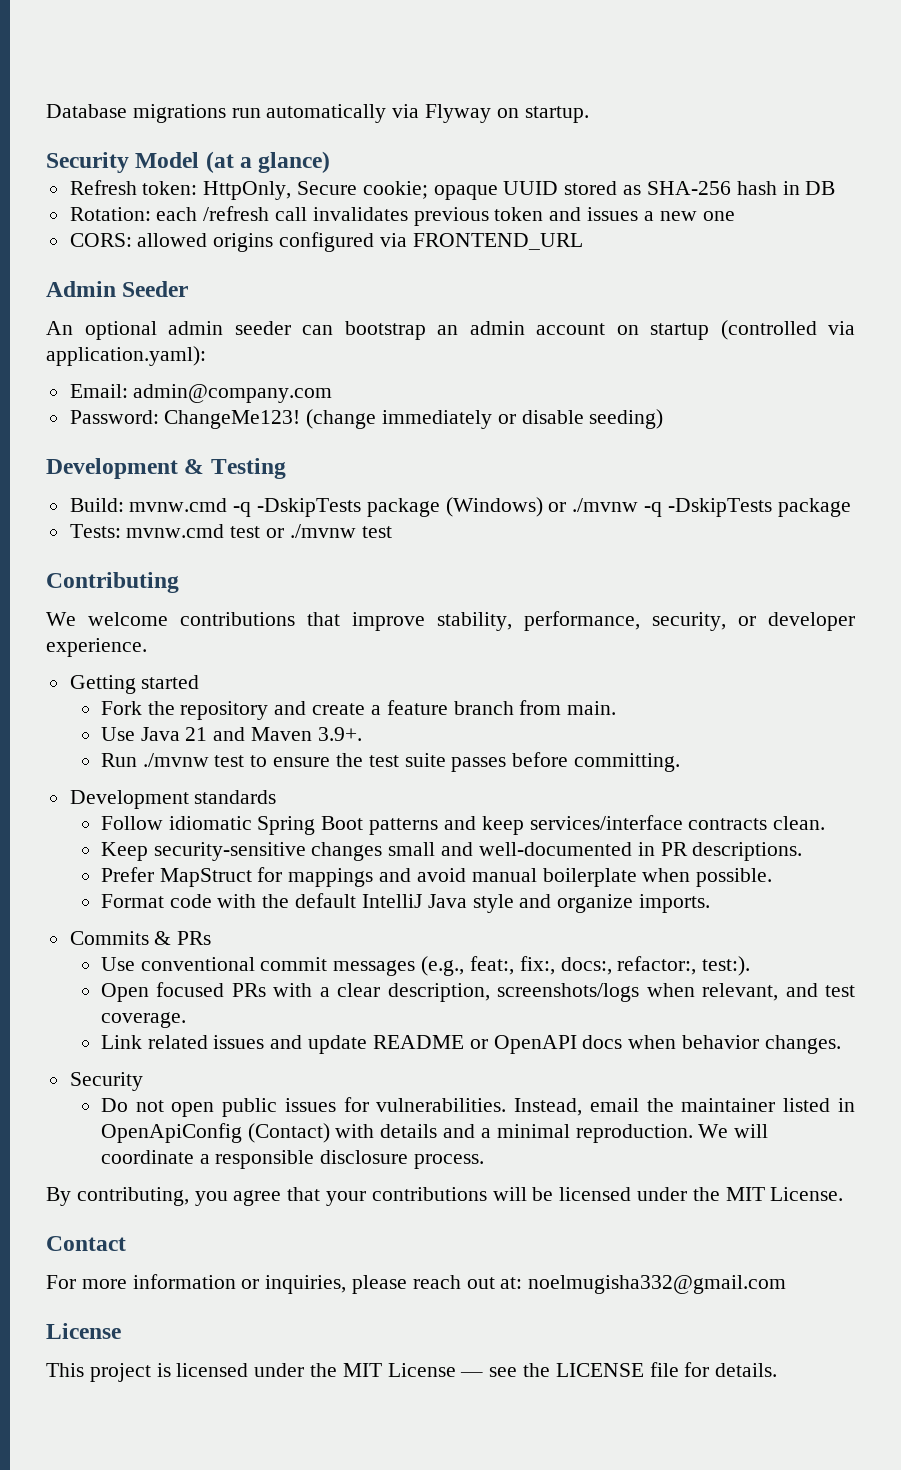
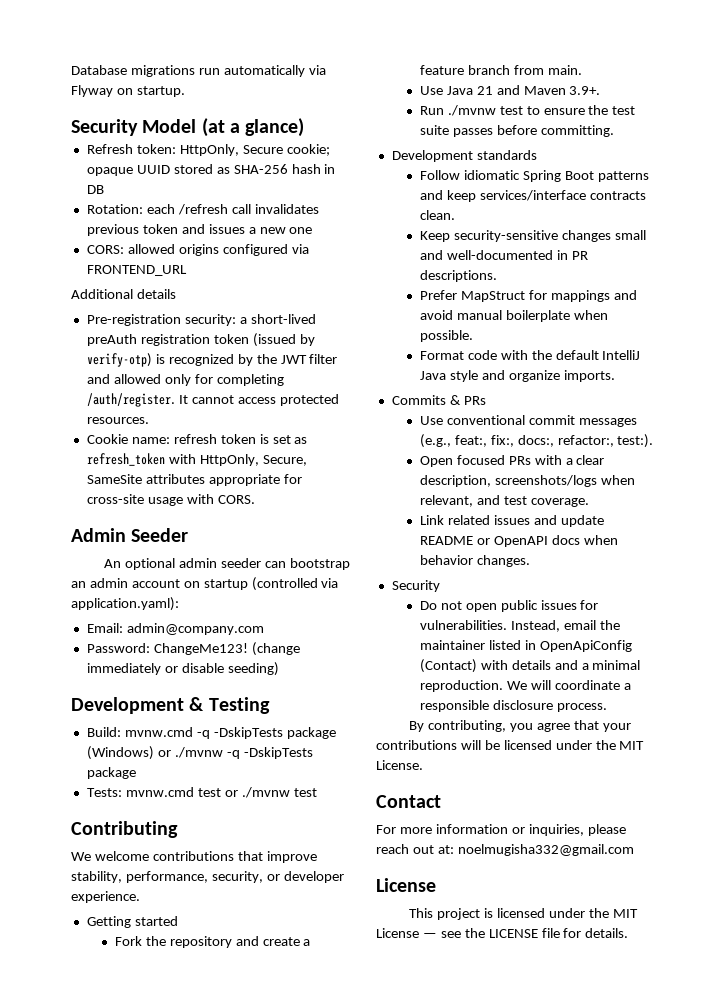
(583, 241) none -> [71,289,176,299] [86,314,316,326] [86,333,315,347] [86,353,338,367] [86,374,284,386] [86,393,339,407] [86,417,149,424] [86,434,308,444] [86,453,307,466] [86,474,302,486] [86,494,255,506] // Additional details // Pre-registration security: a short-lived preAuth registration token (issued by verify-otp) is recognized by the JWT filter and allowed only for completing /auth/register. It cannot access protected resources. // Cookie name: refresh token is set as refresh_token with HttpOnly, Secure, SameSite attributes appropriate for cross-site usage with CORS.

